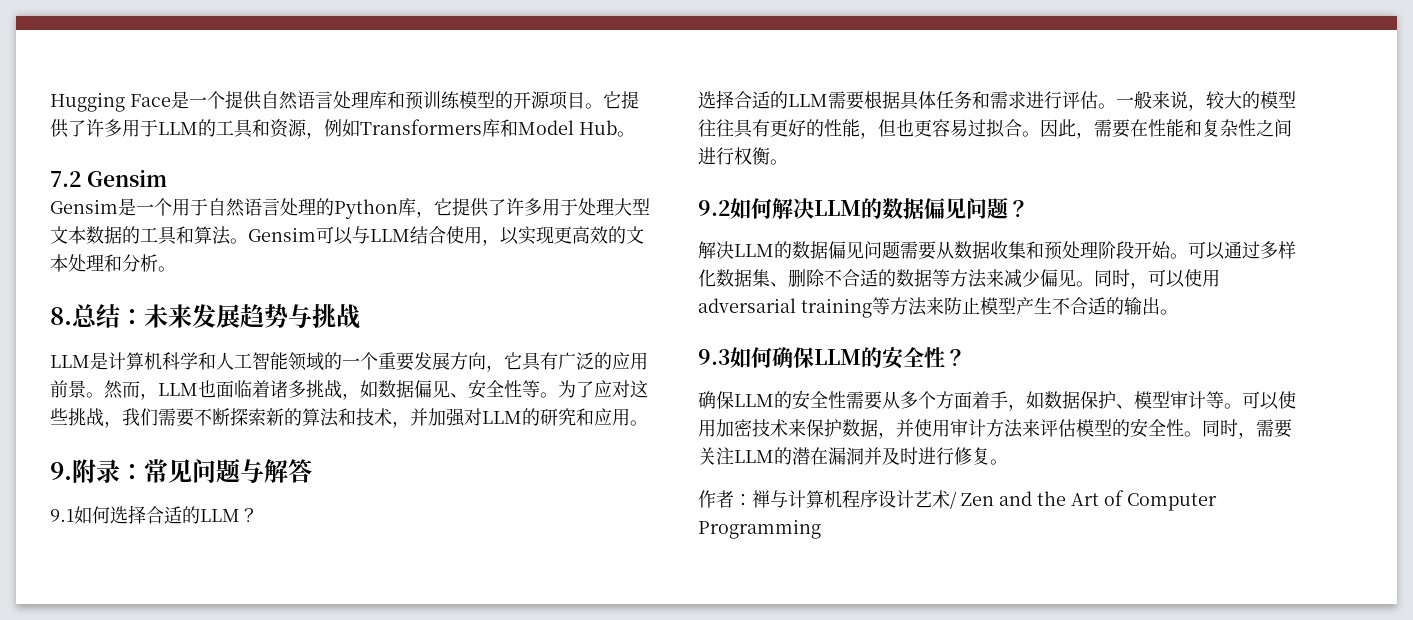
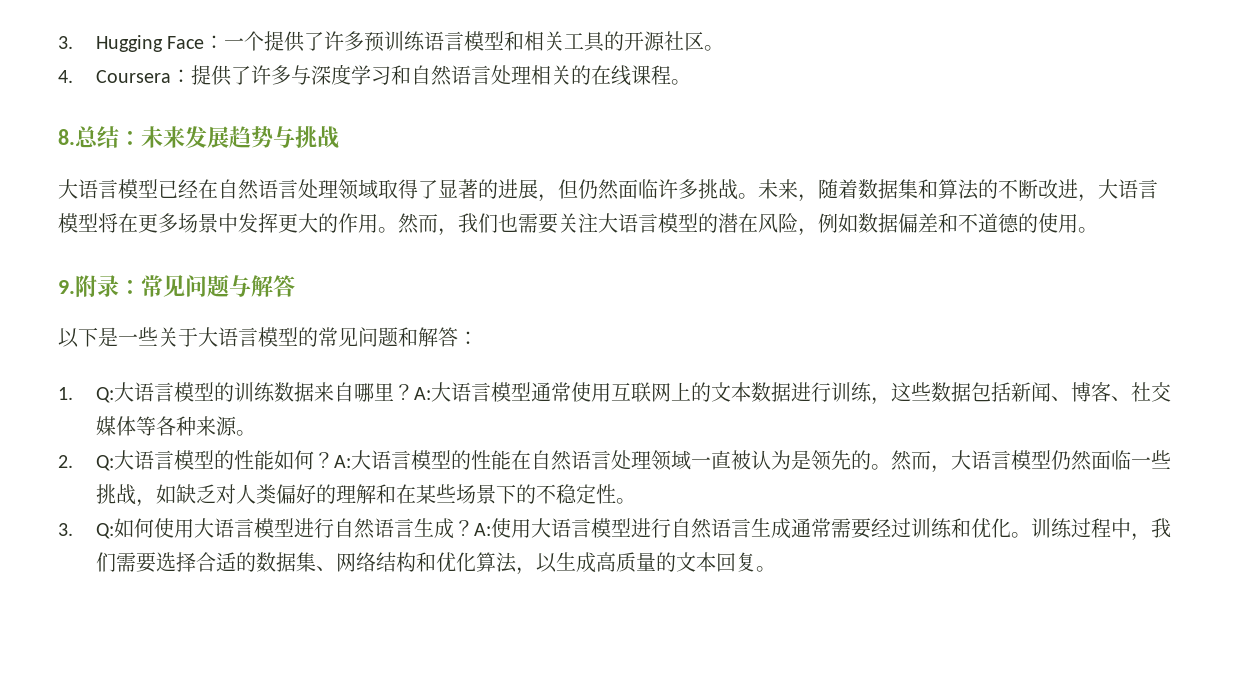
(50, 102) none -> [58,36,73,49] 3.
[171,91,189,109] 是 -> [204,35,225,49] ：
[261,91,639,110] [50,119,635,139] [50,169,167,187] [50,198,650,219] [50,226,644,246] [50,254,158,272] 自然语言处理库和预训练模型的开源项目。它提供了许多用于LLM的工具和资源，例如Transformers库和Model Hub。 // 7.2 Gensim // Gensim是一个用于自然语言处理的Python库，它提供了许多用于处理大型文本数据的工具和算法。Gensim可以与LLM结合使用，以实现更高效的文本处理和分析 -> [304,31,725,52] [58,64,672,86] 了许多预训练语言模型和相关工具的开源社区。 // 4. Coursera：提供了许多与深度学习和自然语言处理相关的在线课程
[50,352,648,372] [50,379,648,400] [50,408,612,428] LLM是计算机科学和人工智能领域的一个重要发展方向，它具有广泛的应用前景。然而，LLM也面临着诸多挑战，如数据偏见、安全性等。为了应对这些挑战，我们需要不断探索新的算法和技术，并加强对LLM的研究和应 -> [58,179,1158,202] [58,213,1058,236] 大语言模型已经在自然语言处理领域取得了显著的进展，但仍然面临许多挑战。未来，随着数据集和算法的不断改进，大语言模型将在更多场景中发挥更大的作用。然而，我们也需要关注大语言模型的潜在风险，例如数据偏差和不道德的使
[50,505,258,524] [698,90,1296,111] [698,119,1292,139] [698,147,788,165] [698,197,1029,219] [698,241,1296,260] [698,269,1220,289] [698,297,1178,318] [698,347,966,369] [698,390,1296,411] [698,418,1292,439] [698,447,1008,465] [698,490,1217,511] [698,519,821,539] 9.1如何选择合适的LLM？ // 选择合适的LLM需要根据具体任务和需求进行评估。一般来说，较大的模型往往具有更好的性能，但也更容易过拟合。因此，需要在性能和复杂性之间进行权衡。 // 9.2如何解决LLM的数据偏见问题？ // 解决LLM的数据偏见问题需要从数据收集和预处理阶段开始。可以通过多样化数据集、删除不合适的数据等方法来减少偏见。同时，可以使用adversarial training等方法来防止模型产生不合适的输出。 // 9.3如何确保LLM的安全性？ // 确保LLM的安全性需要从多个方面着手，如数据保护、模型审计等。可以使用加密技术来保护数据，并使用审计方法来评估模型的安全性。同时，需要关注LLM的潜在漏洞并及时进行修复。 // 作者：禅与计算机程序设计艺术/ Zen and the Art of Computer Programming -> [58,327,478,348] [58,382,1172,405] [96,416,257,436] [58,450,1172,473] [96,484,637,507] [58,518,1172,541] [96,552,777,575] 以下是一些关于大语言模型的常见问题和解答： // 1. Q:大语言模型的训练数据来自哪里？A:大语言模型通常使用互联网上的文本数据进行训练，这些数据包括新闻、博客、社交媒体等各种来源。 // 2. Q:大语言模型的性能如何？A:大语言模型的性能在自然语言处理领域一直被认为是领先的。然而，大语言模型仍然面临一些挑战，如缺乏对人类偏好的理解和在某些场景下的不稳定性。 // 3. Q:如何使用大语言模型进行自然语言生成？A:使用大语言模型进行自然语言生成通常需要经过训练和优化。训练过程中，我们需要选择合适的数据集、网络结构和优化算法，以生成高质量的文本回复。

